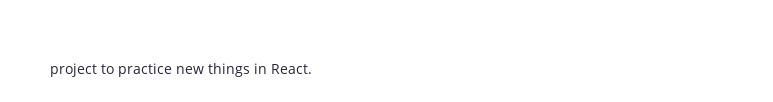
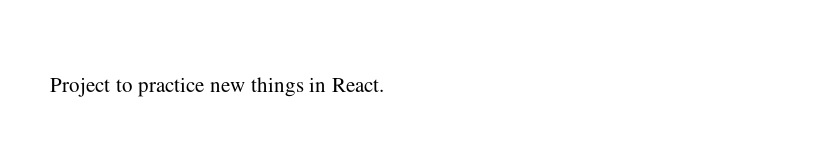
[50,63,97,77] project -> [50,77,110,97] Project

